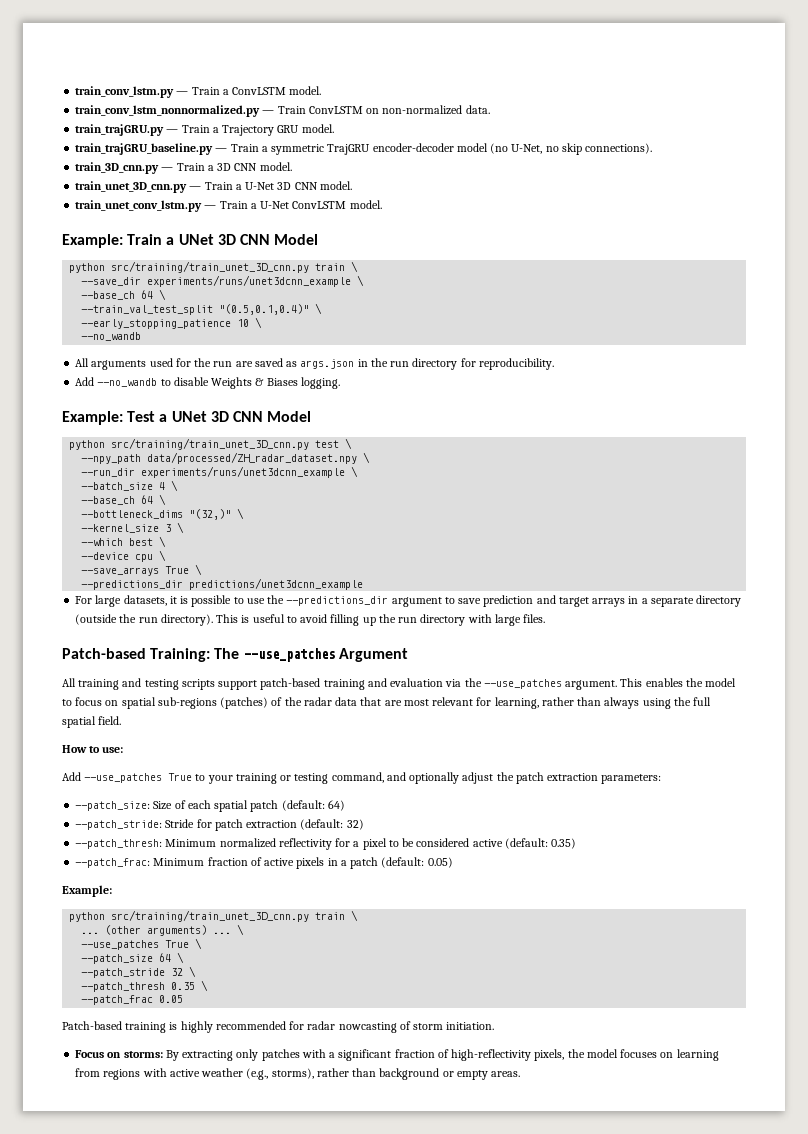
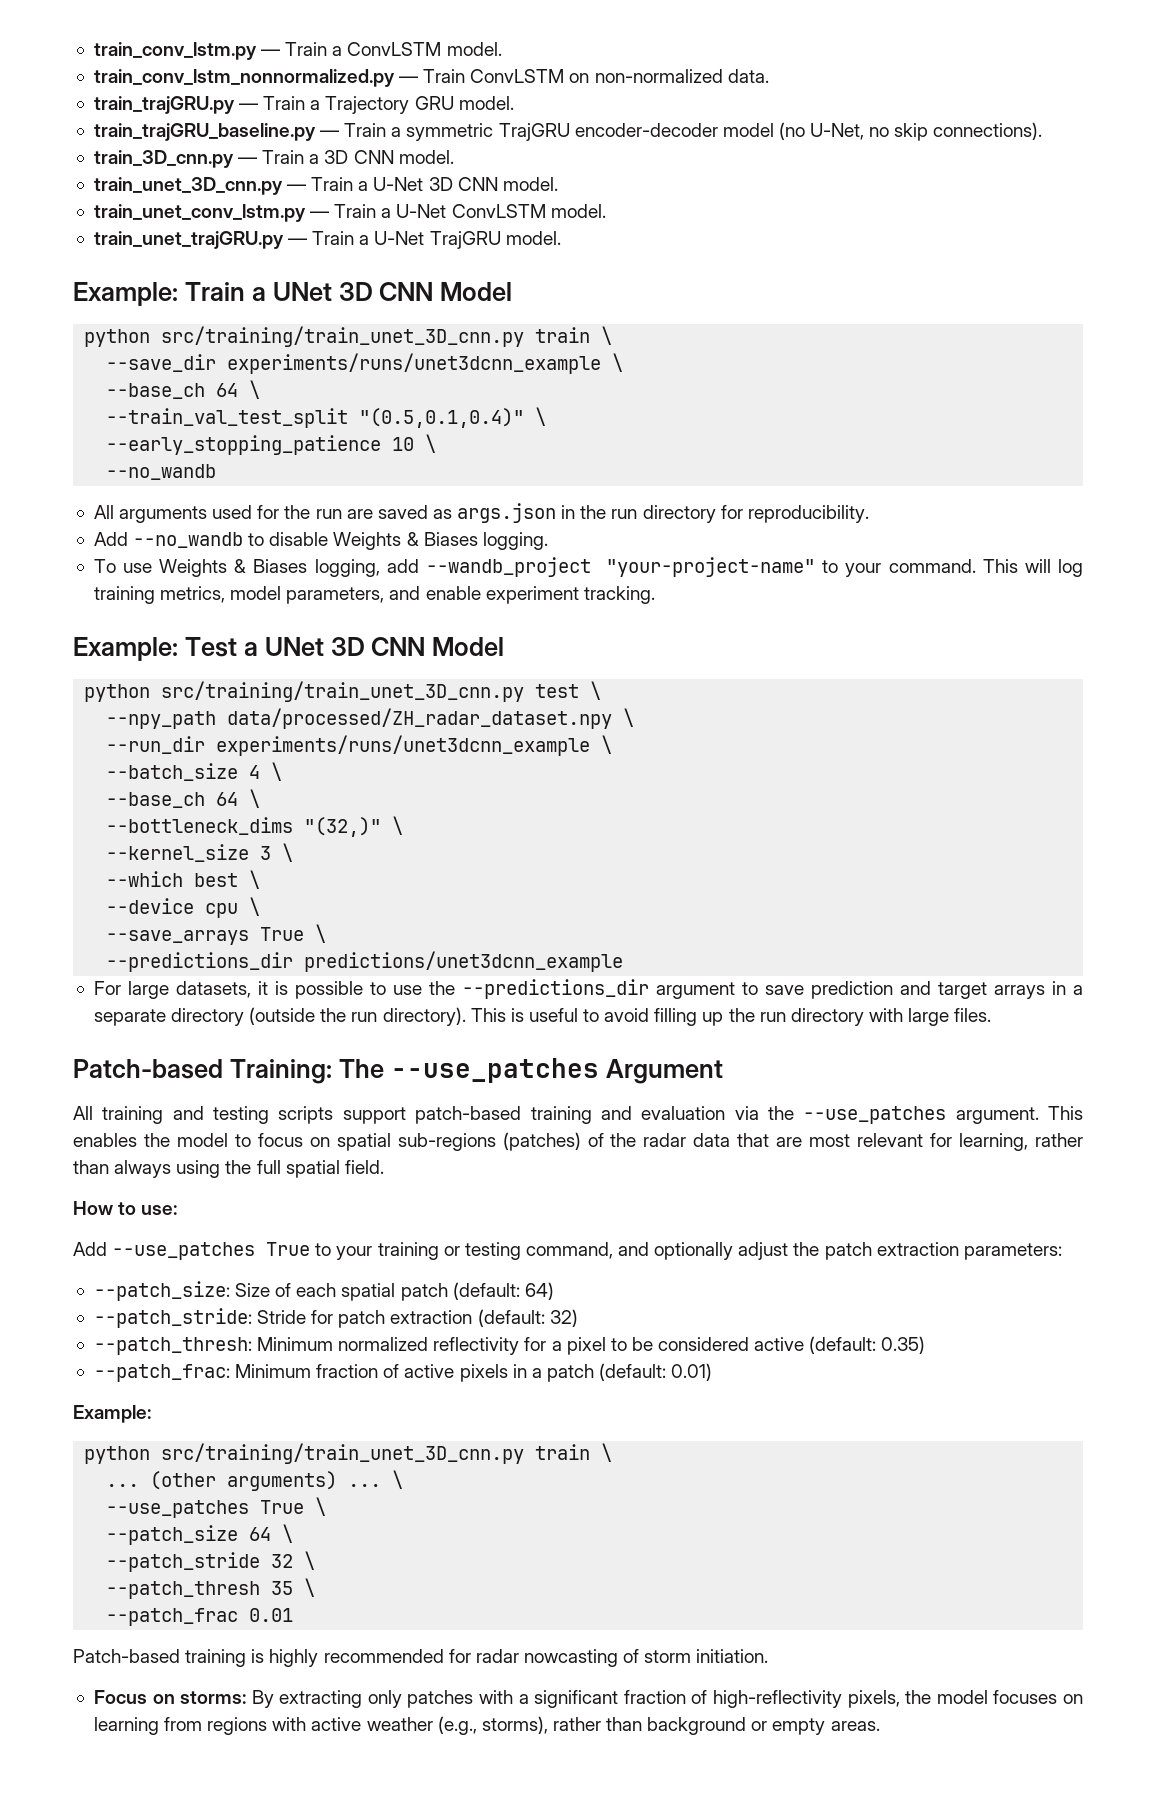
(382, 204) none -> [93,231,561,249] // train_unet_trajGRU.py — Train a U-Net TrajGRU model.
(340, 383) none -> [93,557,1083,577] [93,586,655,604] // To use Weights & Biases logging, add --wandb_project "your-project-name" to your command. This will log training metrics, model parameters, and enable experiment tracking.
[427,857,453,868] 0.05) -> [671,1363,713,1381] 0.01)
[171,982,196,990] 0.35 -> [271,1581,294,1595] 35
[159,995,184,1003] 0.05 -> [249,1608,294,1622] 0.01

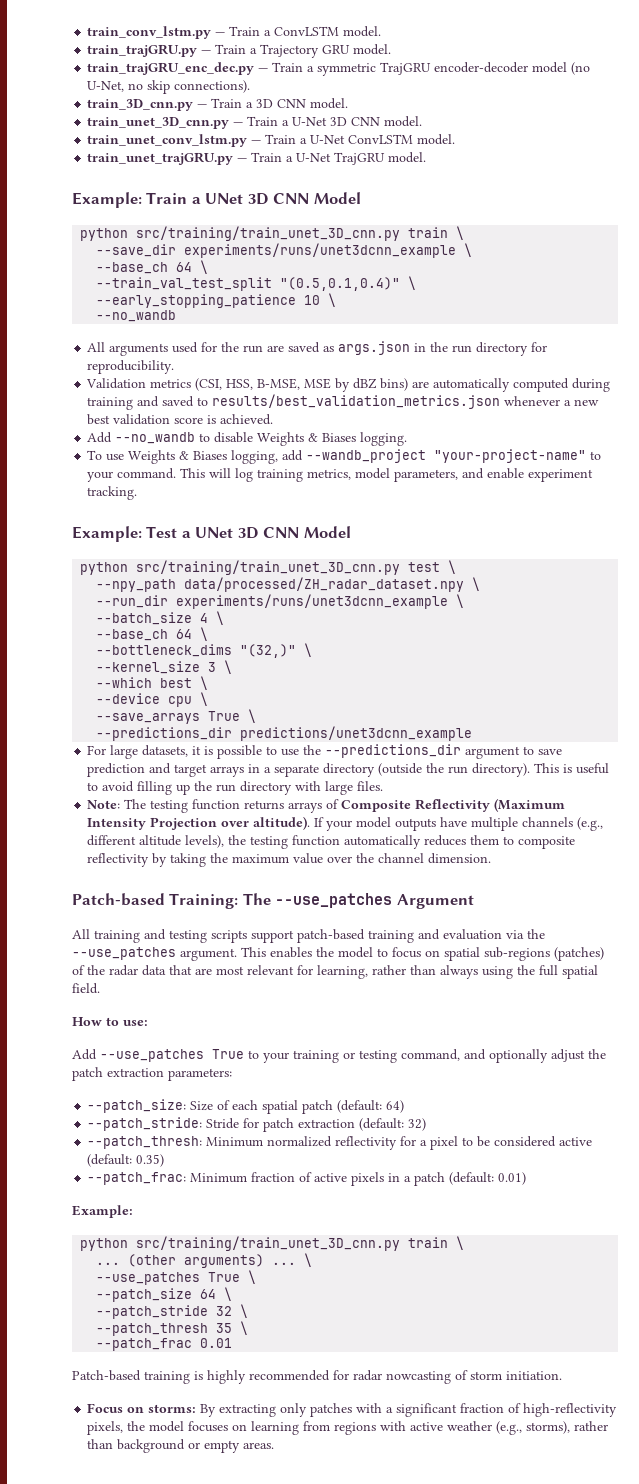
[93,69,769,87] // train_conv_lstm_nonnormalized.py — Train ConvLSTM on non-normalized data. -> (382, 31) none
[93,123,316,141] train_trajGRU_baseline.py -> [87,62,255,75] train_trajGRU_enc_dec.py
(869, 514) none -> [86,378,611,392] [87,394,600,410] [87,414,274,425] // Validation metrics (CSI, HSS, B-MSE, MSE by dBZ bins) are automatically computed during training and saved to results/best_validation_metrics.json whenever a new best validation score is achieved.
(992, 1015) none -> [87,798,566,813] [87,816,604,831] [87,835,576,849] [87,853,492,867] // Note: The testing function returns arrays of Composite Reflectivity (Maximum Intensity Projection over altitude). If your model outputs have multiple channels (e.g., different altitude levels), the testing function automatically reduces them to composite reflectivity by taking the maximum value over the channel dimension.

